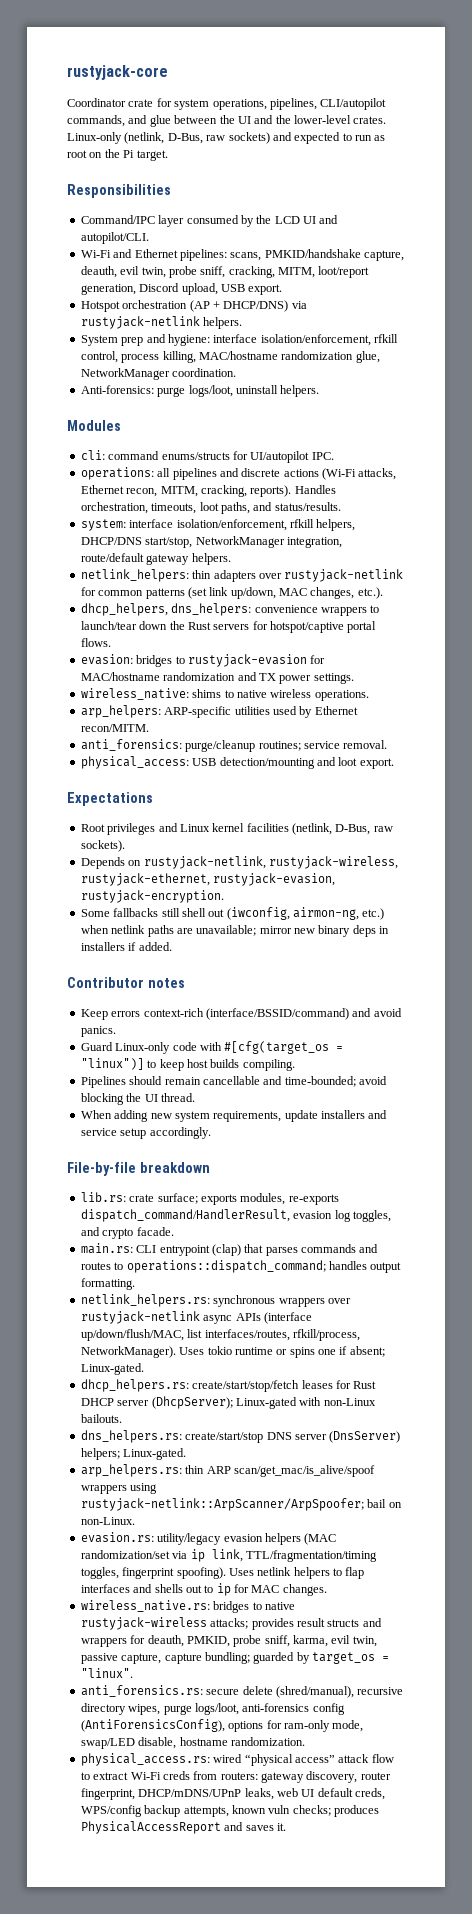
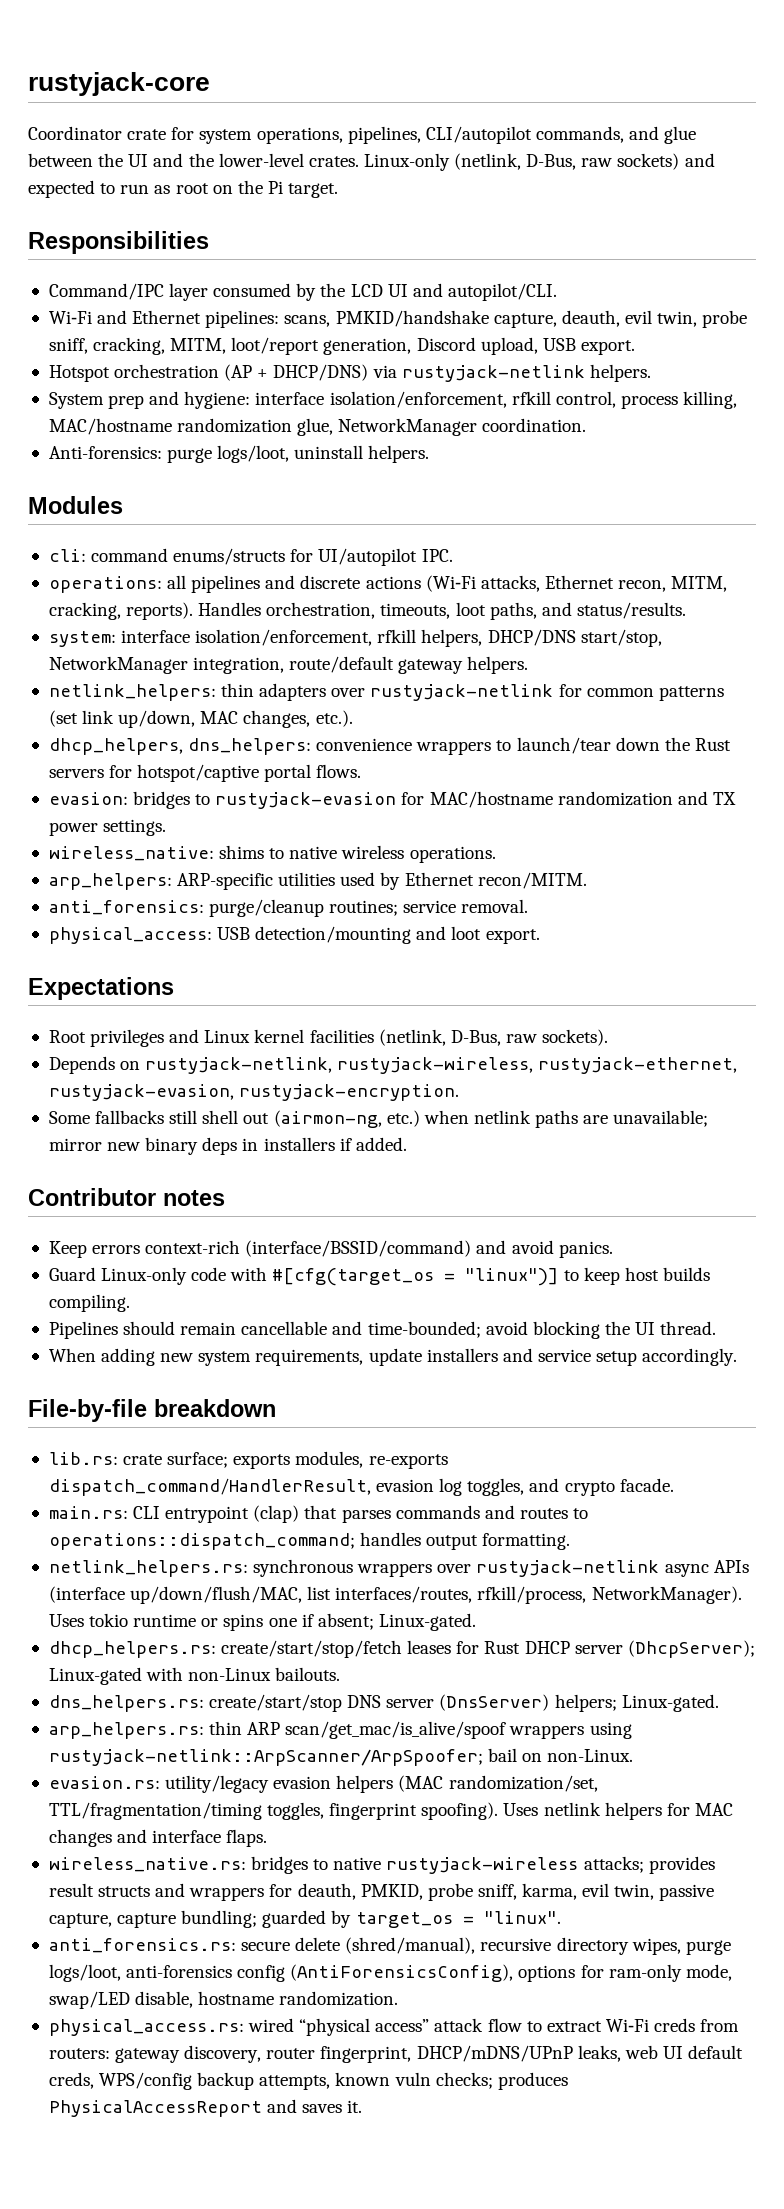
[226,907,359,920] (iwconfig, airmon-ng, -> [273,1110,382,1128] (airmon-ng,
[80,1549,243,1562] randomization/set via ip link, -> [448,1775,598,1792] randomization/set,
[333,1567,365,1579] [80,1583,327,1596] to flap interfaces and shells out to ip for MAC changes. -> [666,1803,733,1816] [48,1829,268,1847] for MAC changes and interface flaps.

